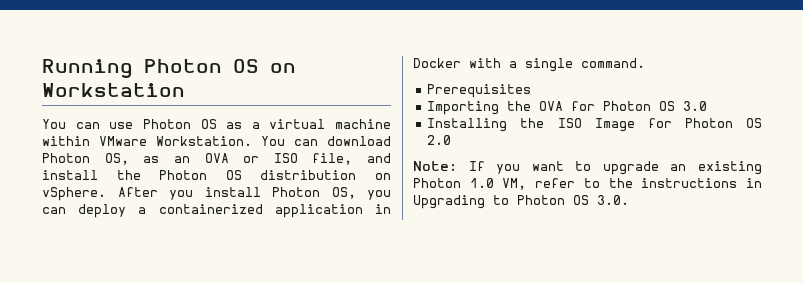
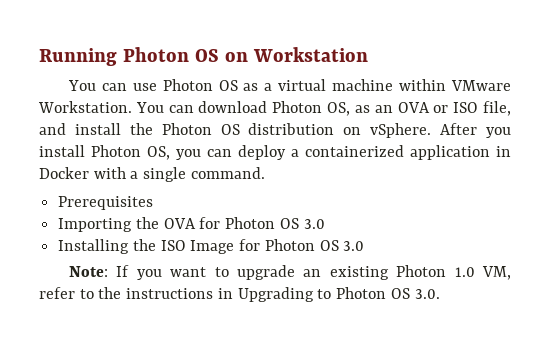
[427,135,452,145] 2.0 -> [343,241,365,251] 3.0

